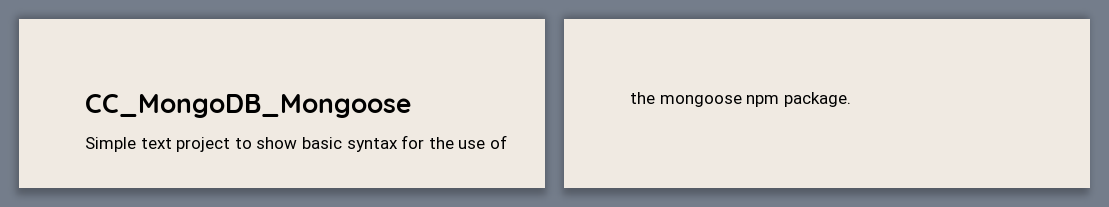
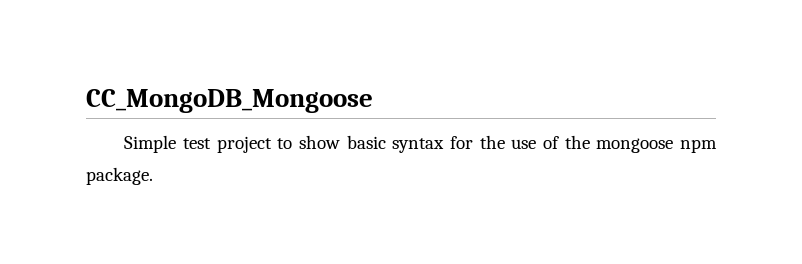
[140,138,172,149] text -> [183,138,212,149] test

